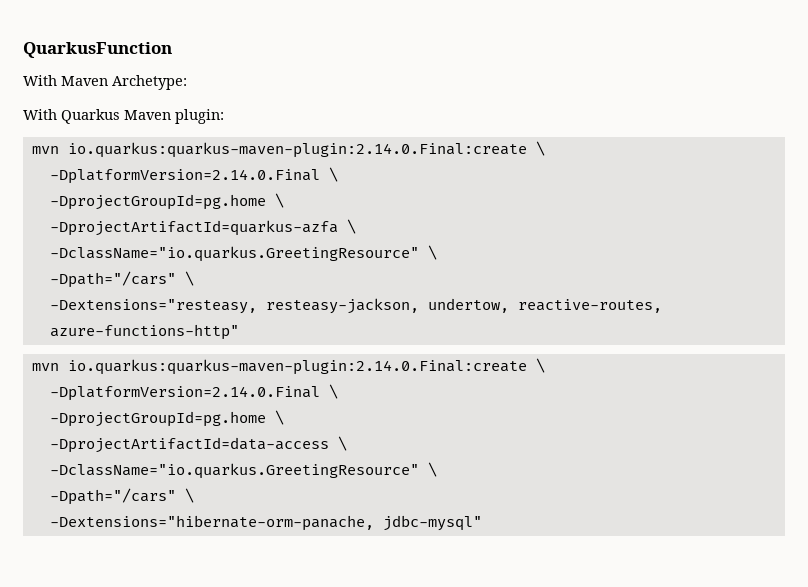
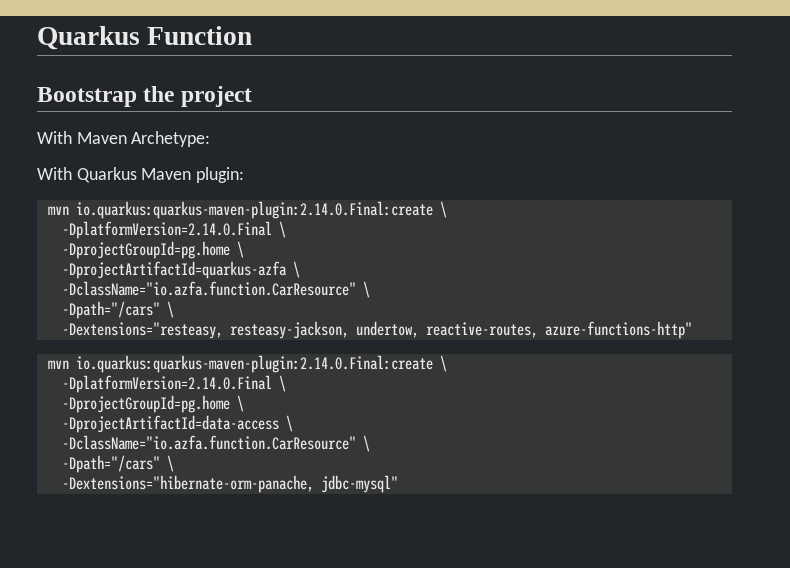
[23,42,172,58] QuarkusFunction -> [37,26,253,50] [37,86,252,107] Quarkus Function // Bootstrap the project
[49,246,419,262] -DclassName="io.quarkus.GreetingResource" -> [61,281,356,296] -DclassName="io.azfa.function.CarResource"
[49,463,419,479] -DclassName="io.quarkus.GreetingResource" -> [61,435,356,450] -DclassName="io.azfa.function.CarResource"

